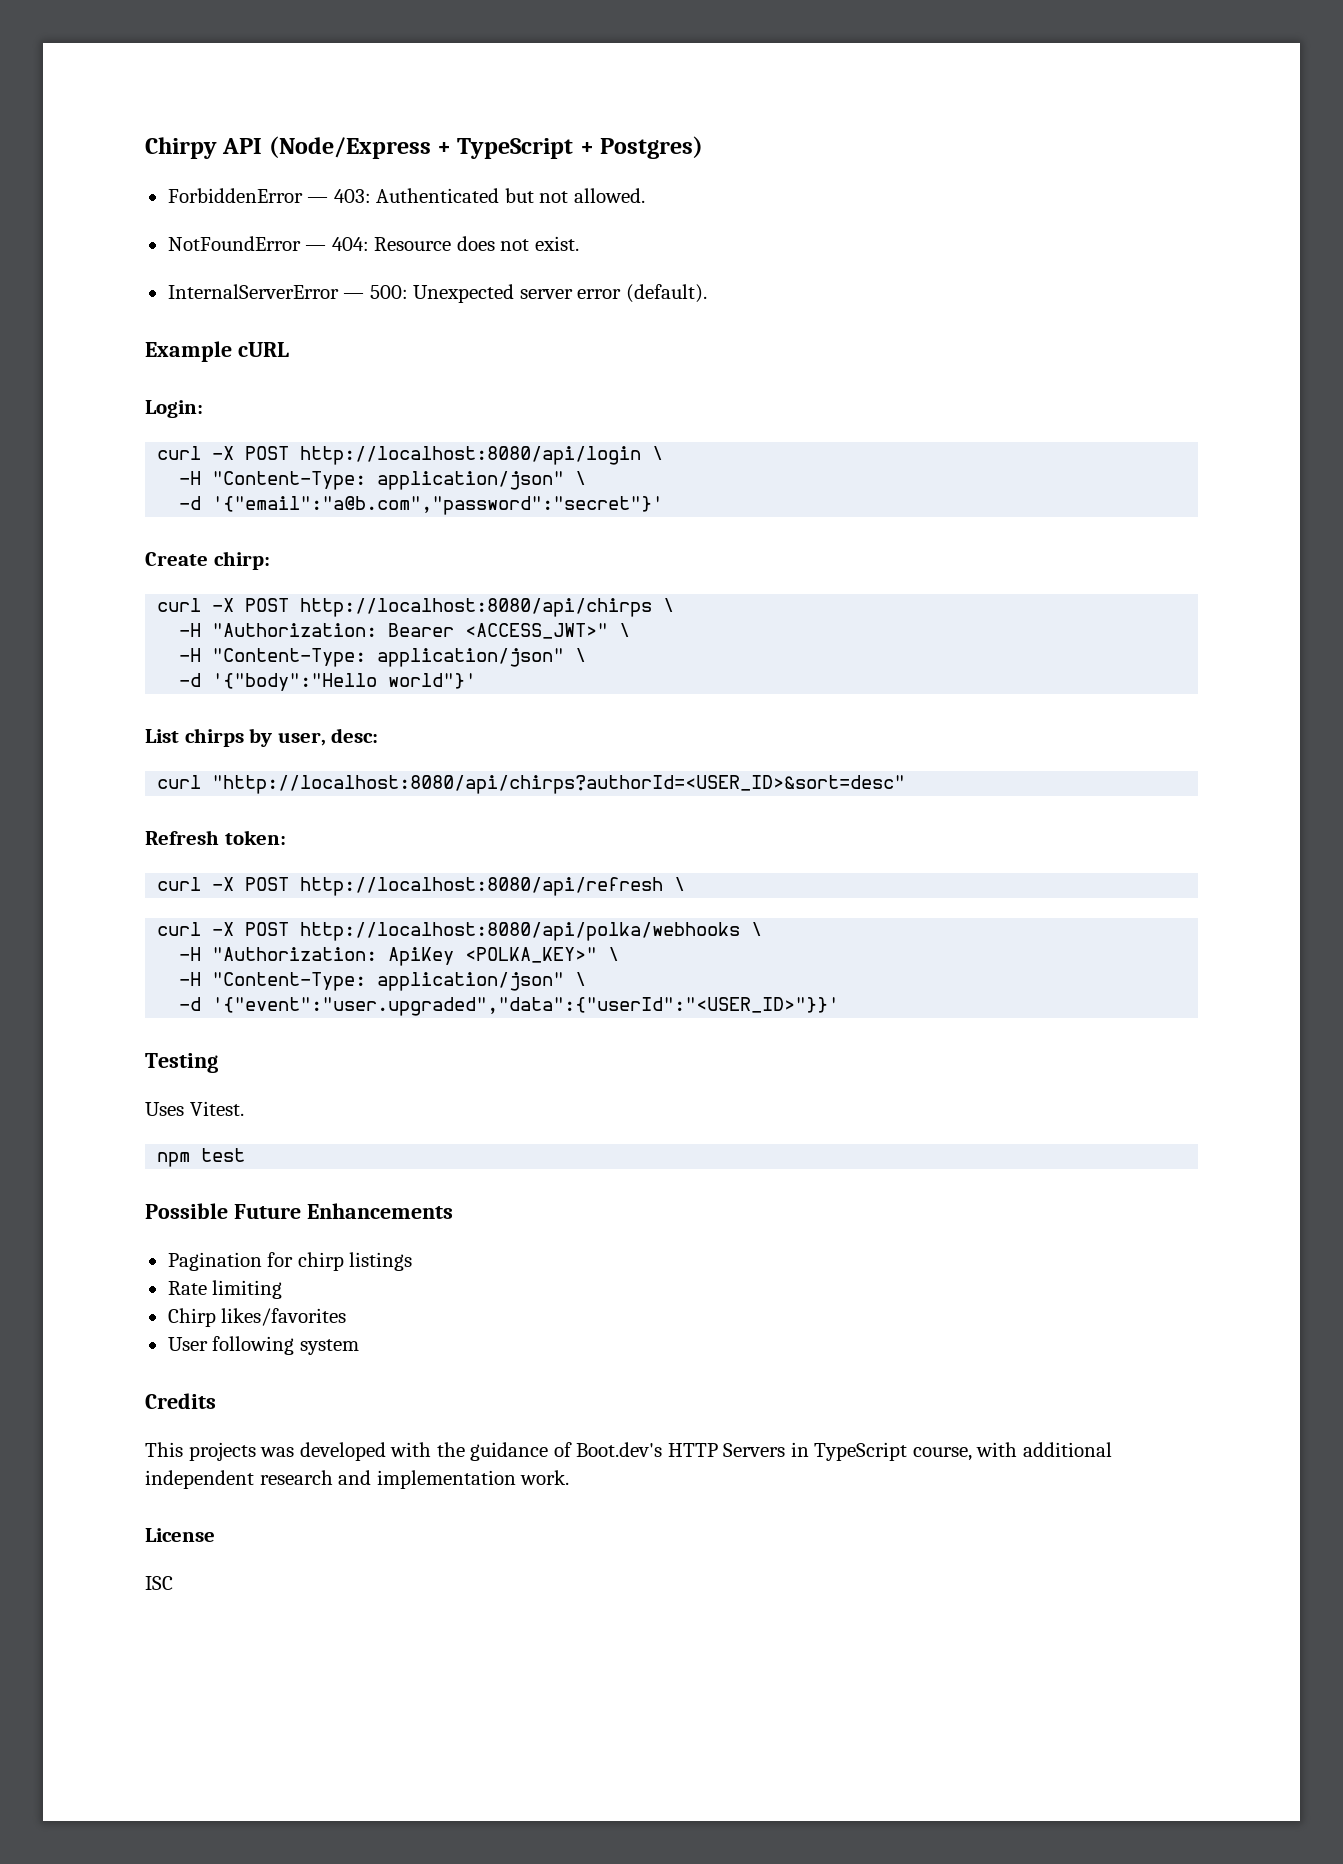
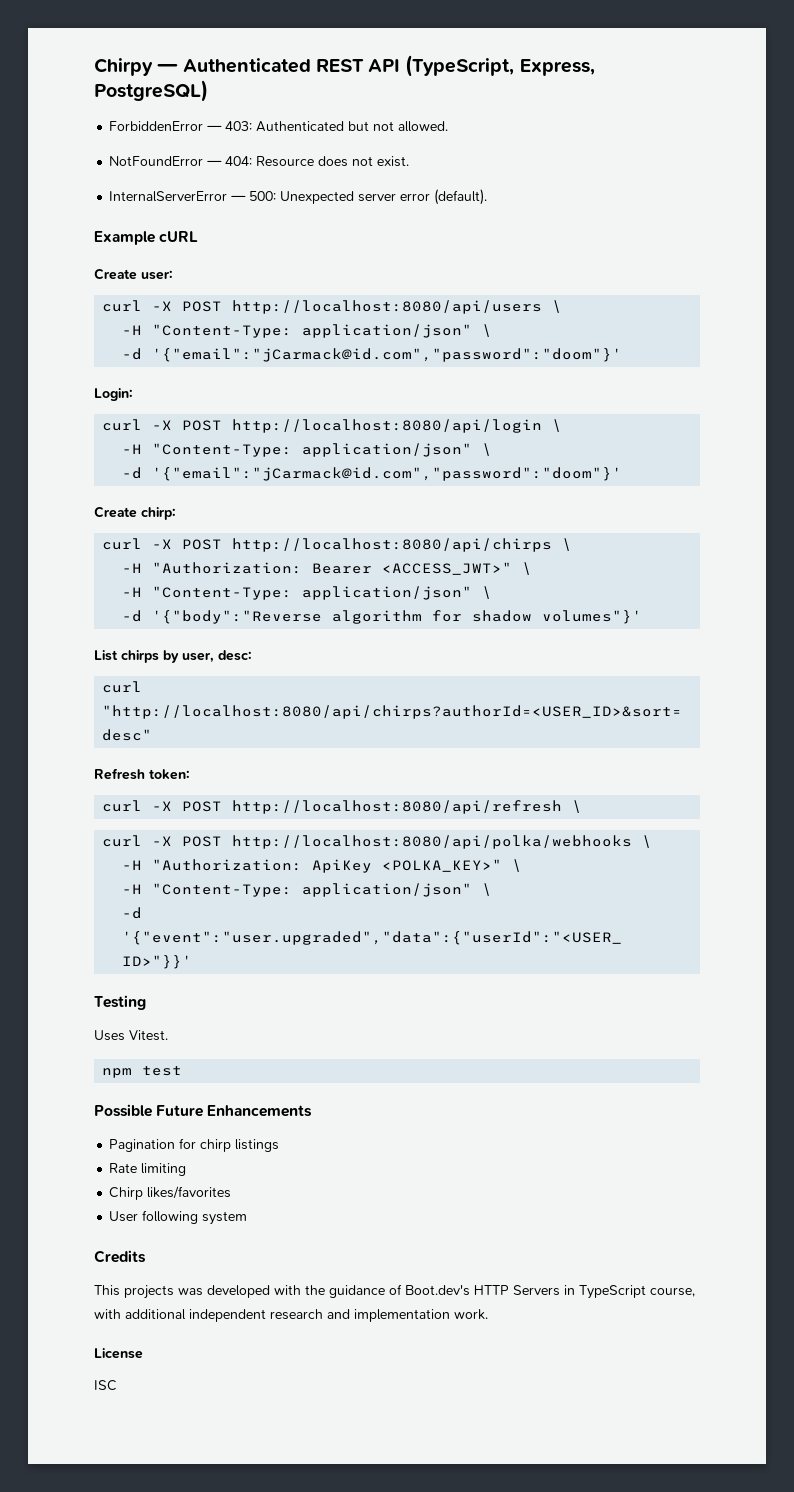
[222,136,704,159] API (Node/Express + TypeScript + Postgres) -> [157,55,595,77] [94,80,208,102] — Authenticated REST API (TypeScript, Express, PostgreSQL)
(289, 349) none -> [94,268,173,280] [102,300,563,314] [122,324,493,338] [122,348,623,362] // Create user: // curl -X POST http://localhost:8080/api/users \ // -H "Content-Type: application/json" \ // -d '{"email":"jCarmack@id.com","password":"doom"}'
[212,496,664,515] '{"email":"a@b.com","password":"secret"}' -> [152,467,623,481] '{"email":"jCarmack@id.com","password":"doom"}'
[212,673,477,691] '{"body":"Hello world"}' -> [152,610,643,624] '{"body":"Reverse algorithm for shadow volumes"}'

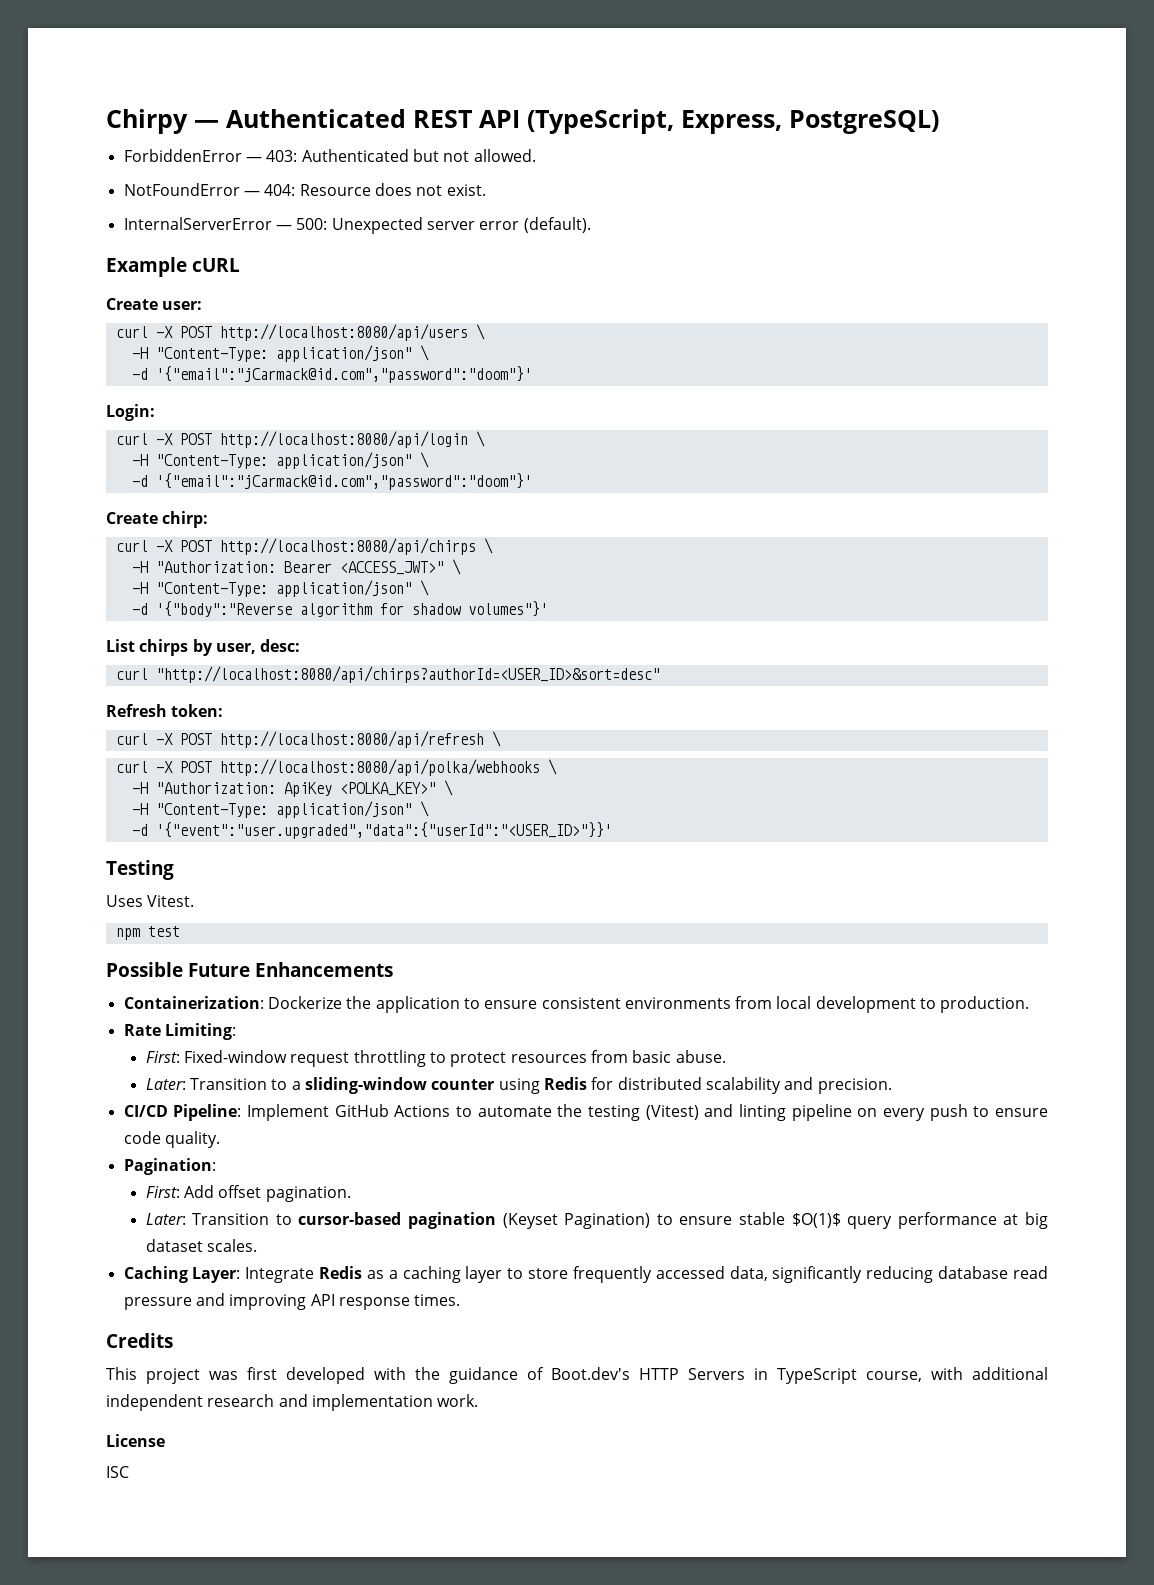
[109,1138,280,1152] [109,1163,187,1176] [109,1186,232,1200] [109,1210,248,1225] Pagination for chirp listings // Rate limiting // Chirp likes/favorites // User following system -> [123,996,1030,1013] [123,1023,236,1040] [145,1050,726,1067] [145,1077,892,1094] [123,1104,1048,1121] [123,1131,220,1148] [123,1158,216,1175] [145,1185,351,1202] [145,1212,1048,1229] [145,1239,258,1252] [123,1266,1048,1283] [123,1293,461,1310] Containerization: Dockerize the application to ensure consistent environments from local development to production. // Rate Limiting: // First: Fixed-window request throttling to protect resources from basic abuse. // Later: Transition to a sliding-window counter using Redis for distributed scalability and precision. // CI/CD Pipeline: Implement GitHub Actions to automate the testing (Vitest) and linting pipeline on every push to ensure code quality. // Pagination: // First: Add offset pagination. // Later: Transition to cursor-based pagination (Keyset Pagination) to ensure stable $O(1)$ query performance at big dataset scales. // Caching Layer: Integrate Redis as a caching layer to store frequently accessed data, significantly reducing database read pressure and improving API response times.
[124,1285,203,1299] projects was -> [146,1367,277,1384] project was first

